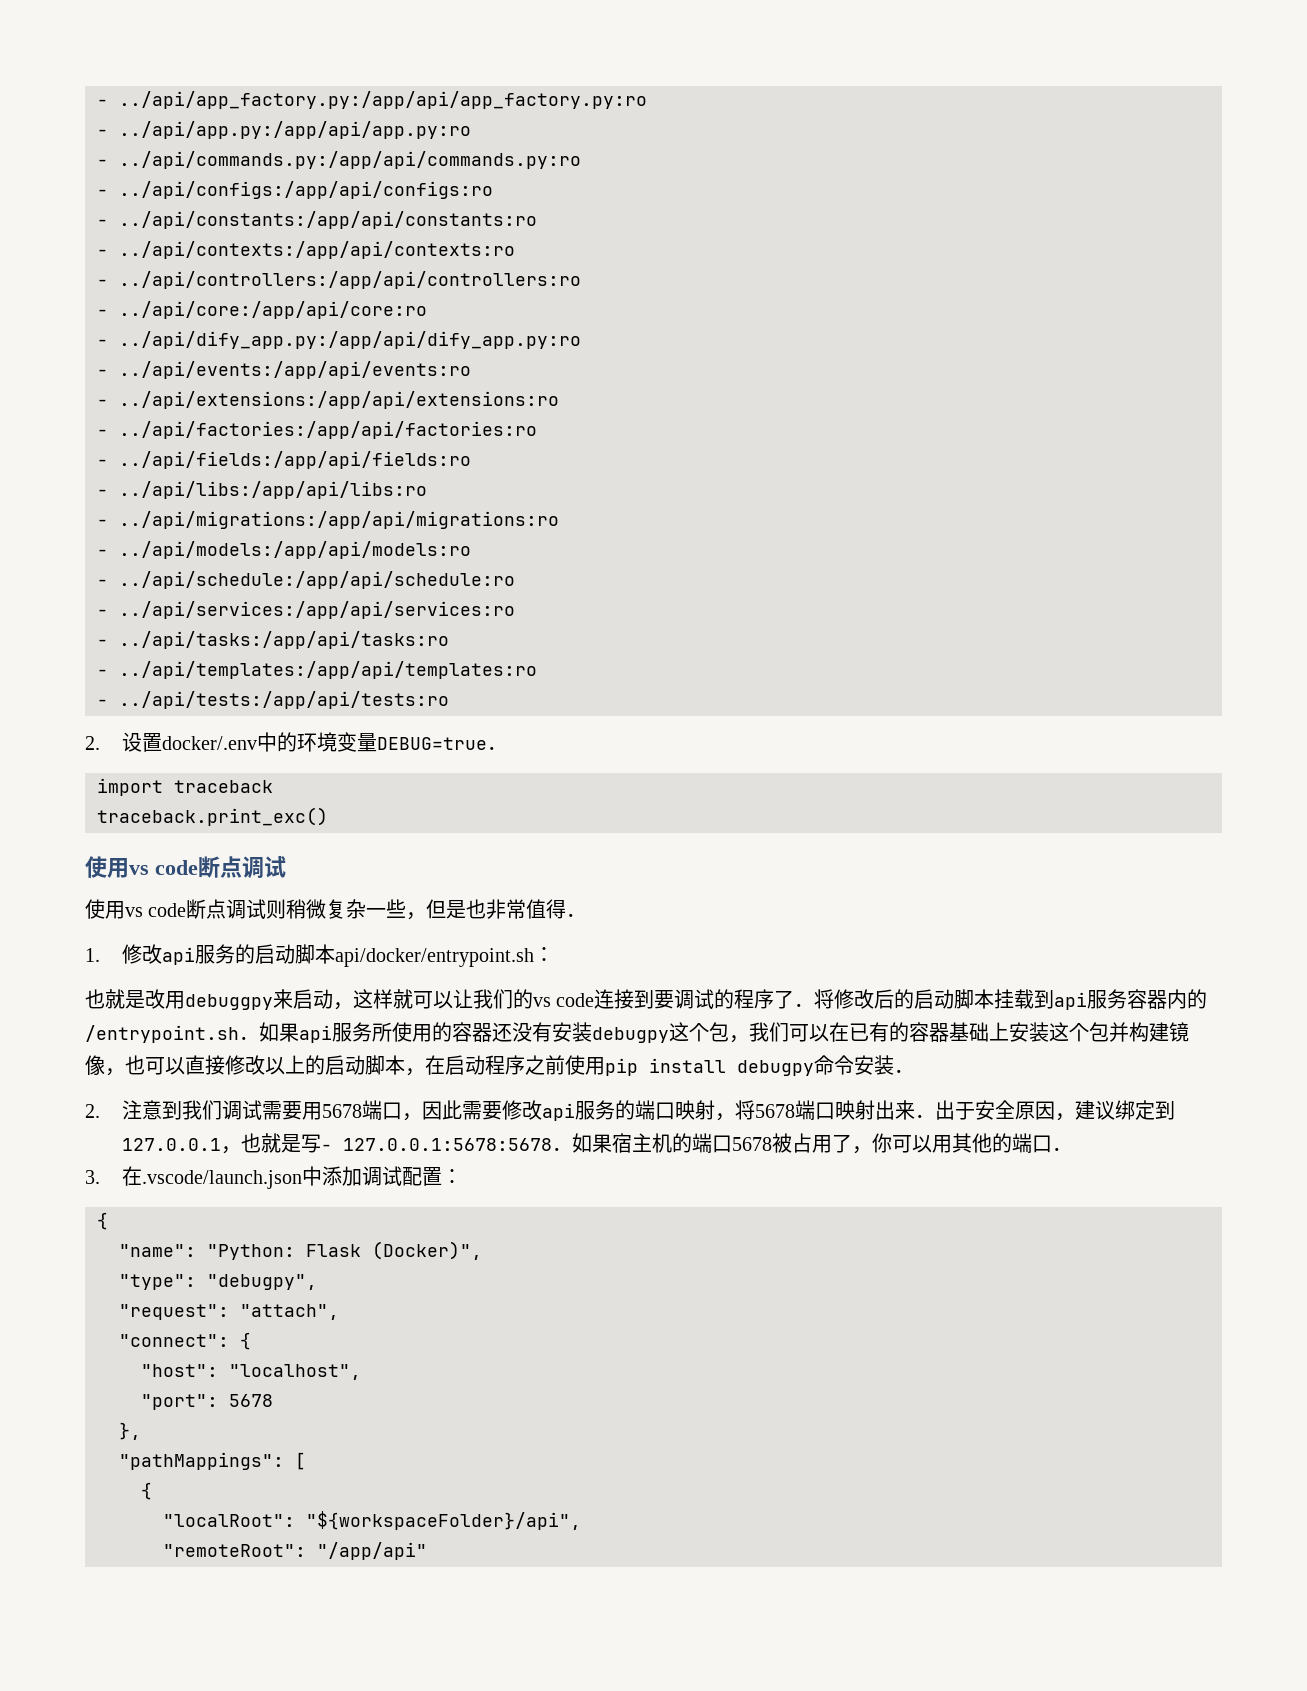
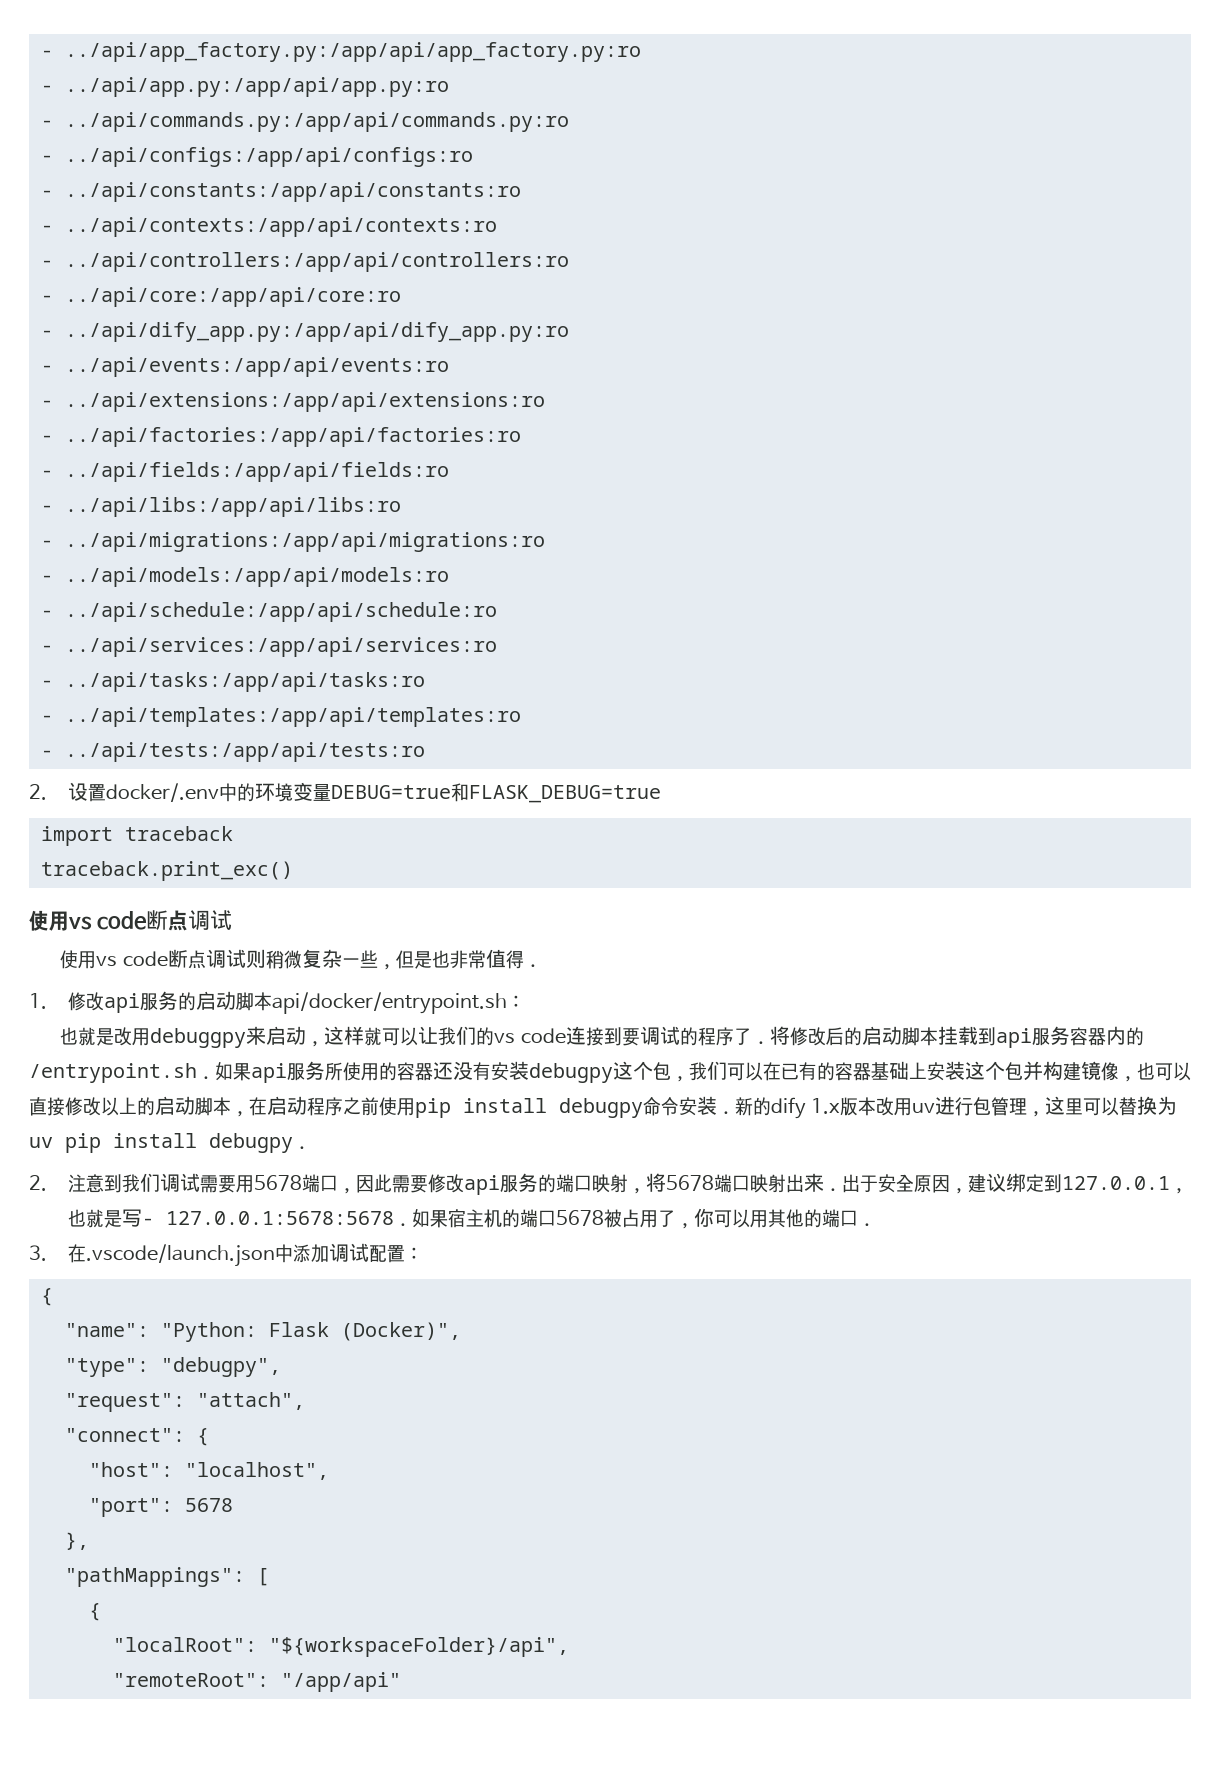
[487,746,508,750] ． -> [450,783,661,803] 和FLASK_DEBUG=true
(914, 1071) none -> [735,1096,1178,1119] [29,1133,311,1153] 新的dify 1.x版本改用uv进行包管理，这里可以替换为uv pip install debugpy．

